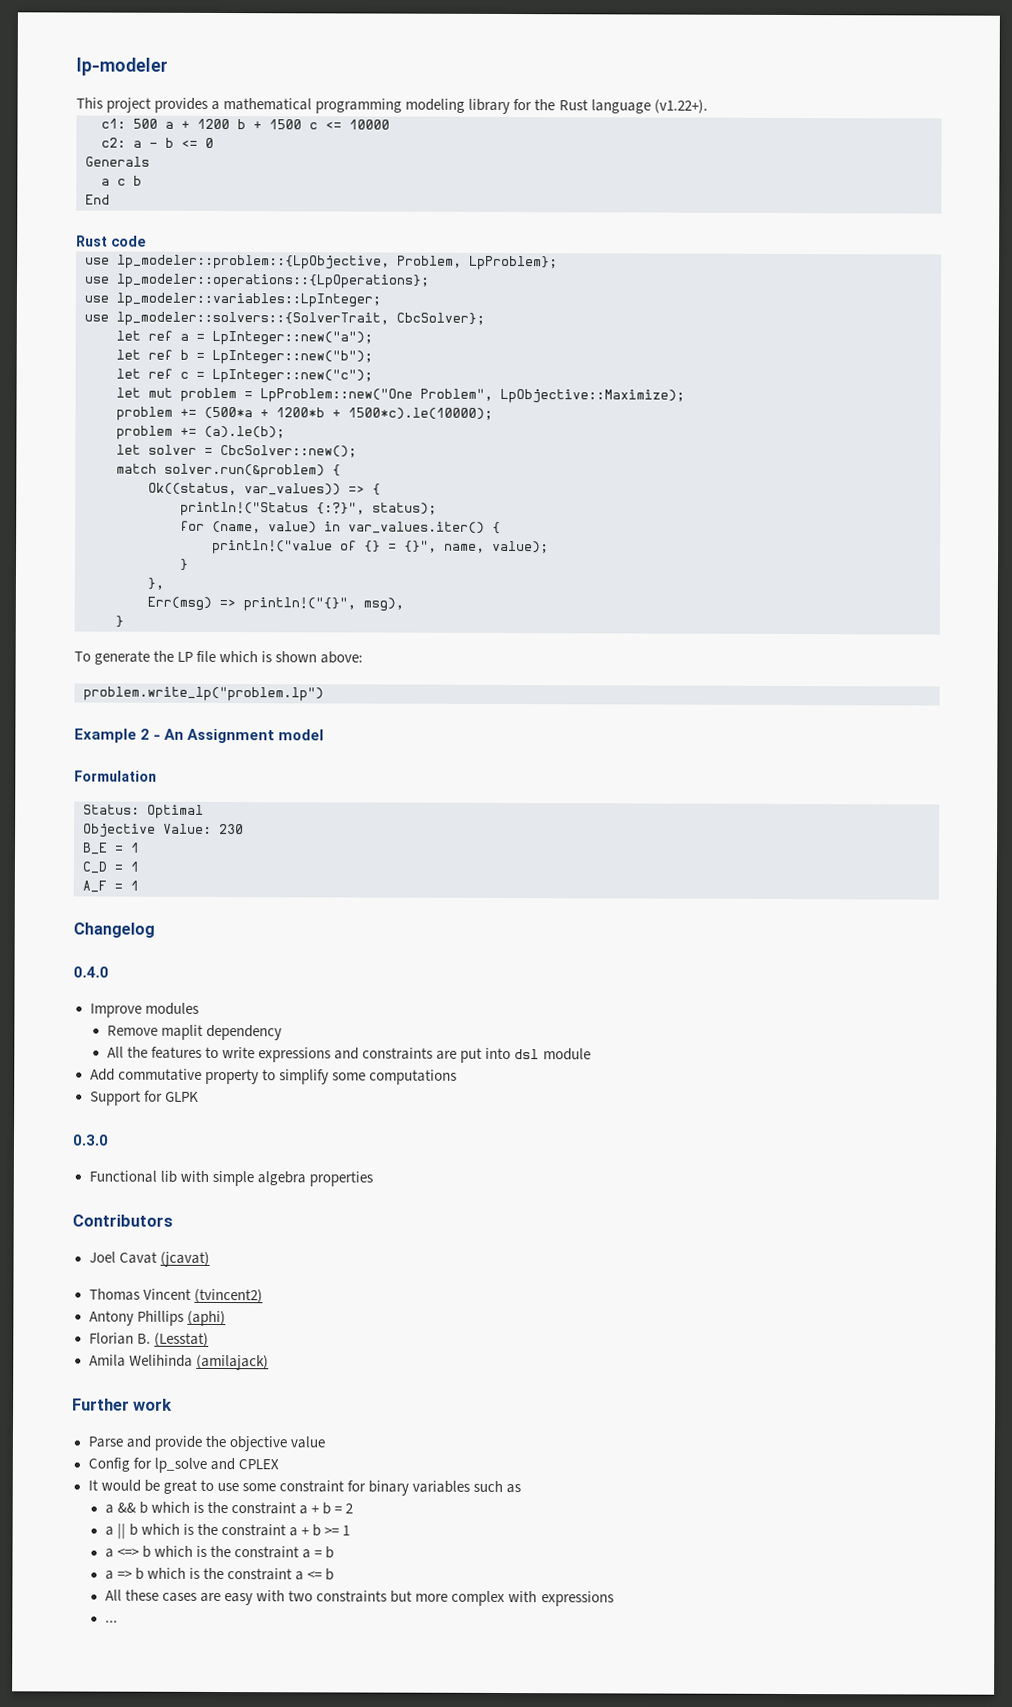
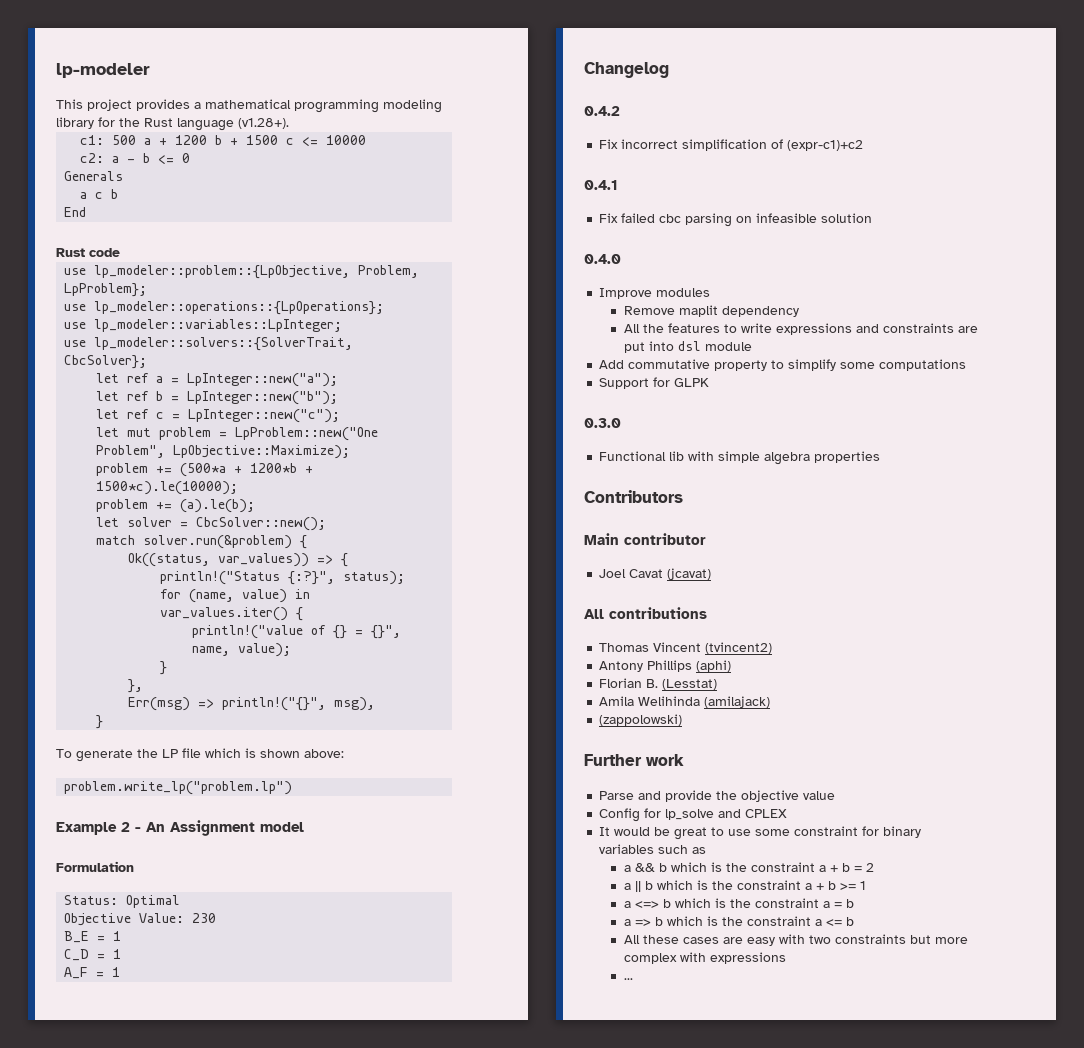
[653,99,708,114] (v1.22+). -> [238,118,289,129] (v1.28+).
(155, 930) none -> [584,106,620,116] [599,139,864,151] [584,180,618,190] [599,213,873,227] // 0.4.2 // Fix incorrect simplification of (expr-c1)+c2 // 0.4.1 // Fix failed cbc parsing on infeasible solution
(173, 1220) none -> [584,533,706,545] // Main contributor
(210, 1259) none -> [584,607,707,619] // All contributions
(269, 1362) none -> [599,714,683,726] // (zappolowski)

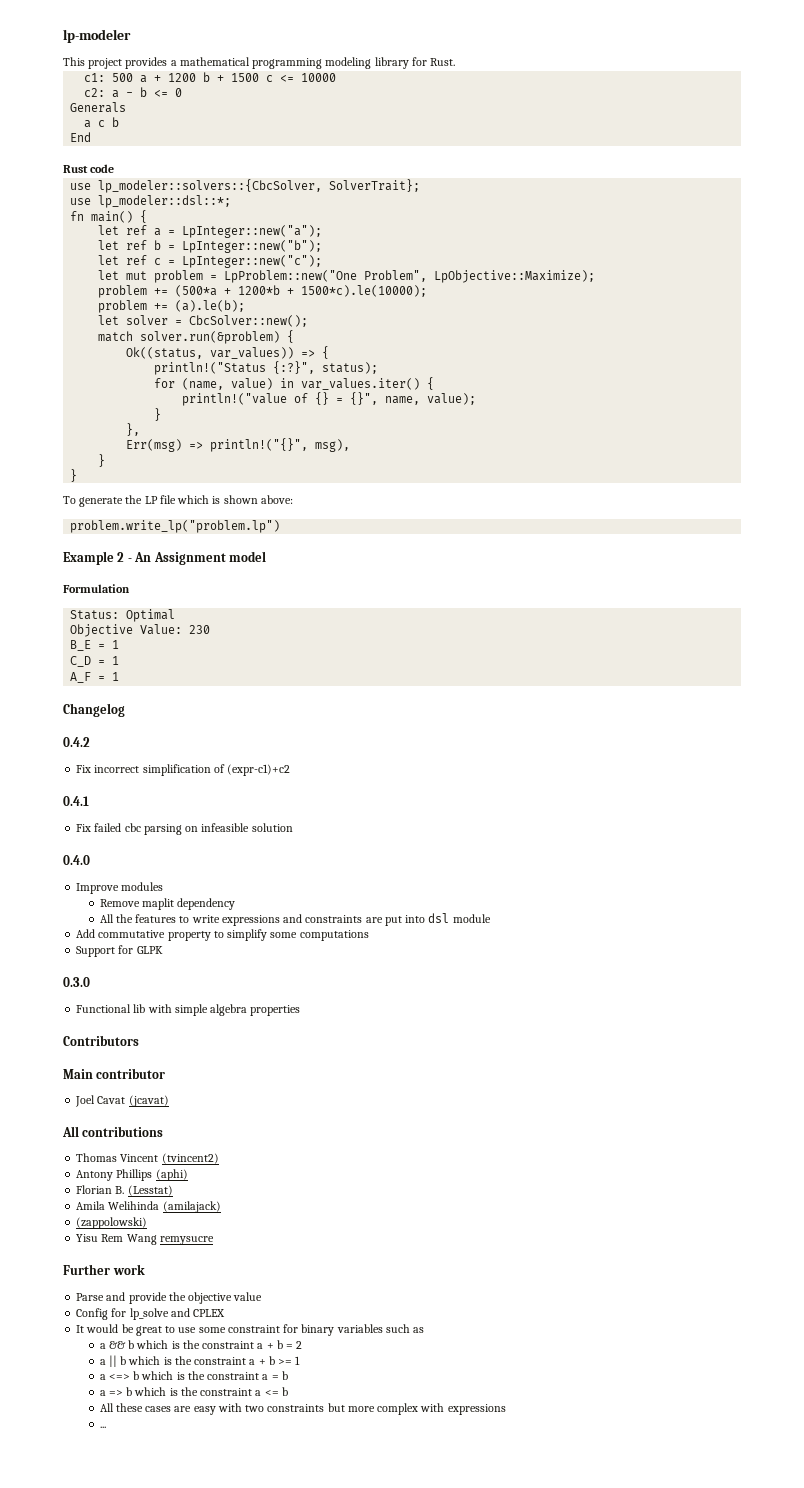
[119,118,289,131] the Rust language (v1.28+). -> [430,58,456,66] Rust.
[94,265,420,279] [64,283,148,297] [64,301,385,315] [64,319,343,332] [64,337,354,351] [64,355,148,369] lp_modeler::problem::{LpObjective, Problem, LpProblem}; // use lp_modeler::operations::{LpOperations}; // use lp_modeler::variables::LpInteger; // use lp_modeler::solvers::{SolverTrait, CbcSolver}; -> [98,179,421,193] [70,195,232,208] [70,210,148,223] lp_modeler::solvers::{CbcSolver, SolverTrait}; // use lp_modeler::dsl::*; // fn main() {
(104, 722) none -> [70,469,78,482] // }
(683, 720) none -> [76,1234,214,1245] // Yisu Rem Wang remysucre

